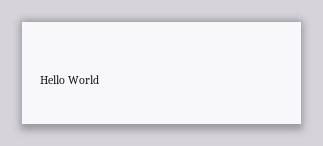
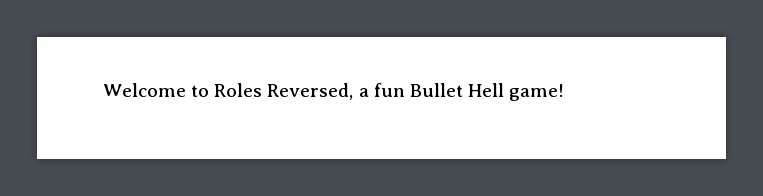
[40,75,100,84] Hello World -> [103,83,565,101] Welcome to Roles Reversed, a fun Bullet Hell game!

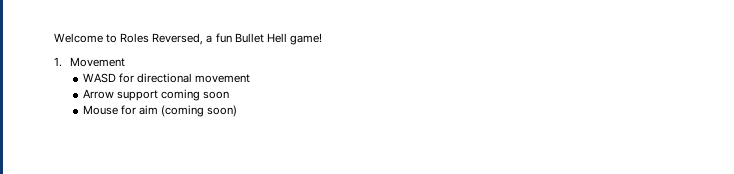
(565, 92) none -> [54,57,126,67] [83,73,251,83] [83,89,230,101] [83,105,238,117] // 1. Movement // WASD for directional movement // Arrow support coming soon // Mouse for aim (coming soon)

